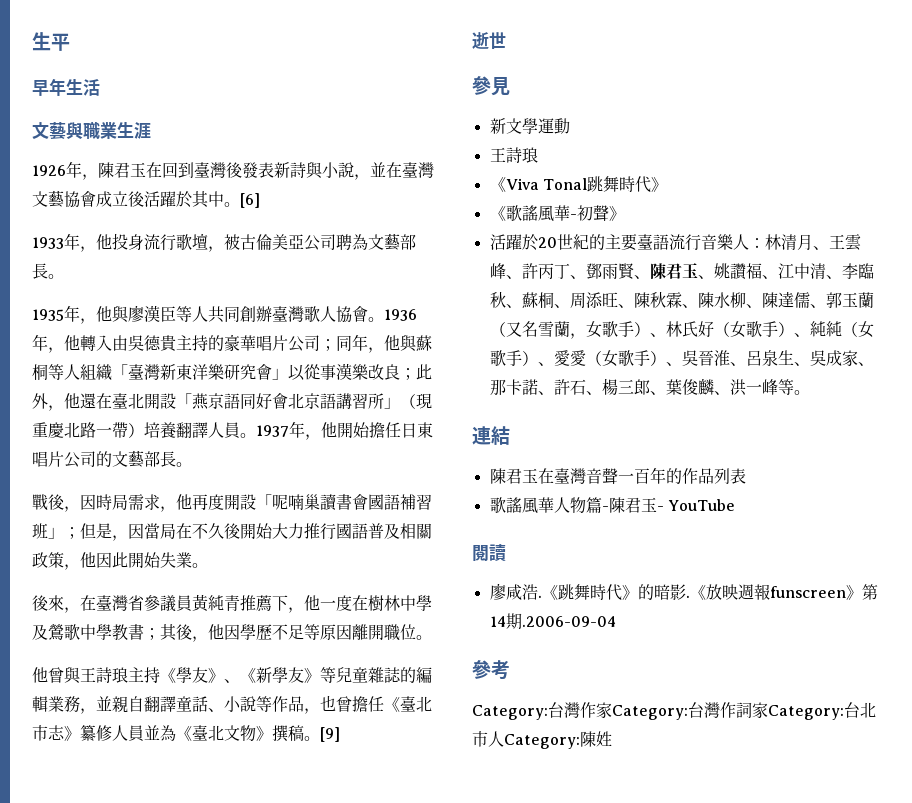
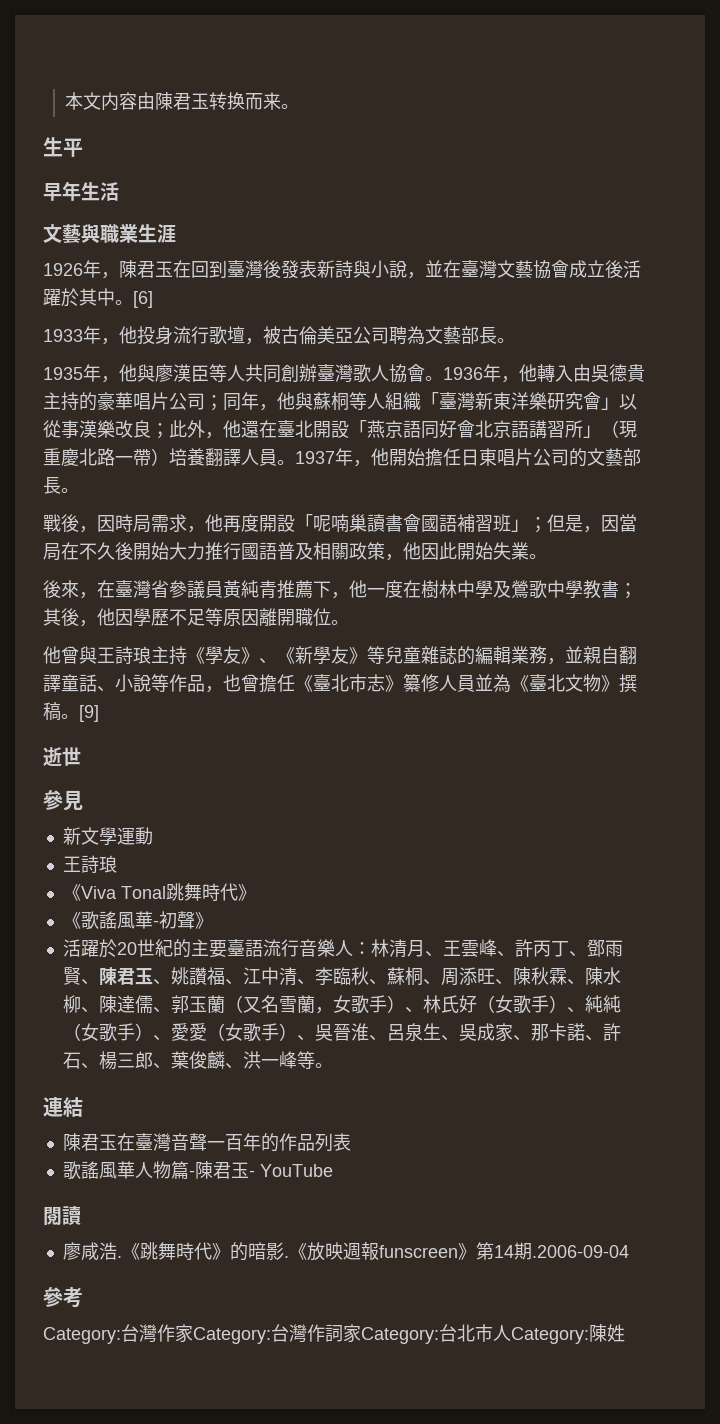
(32, 41) none -> [65,92,300,111] 本文内容由陳君玉转换而来。 //

